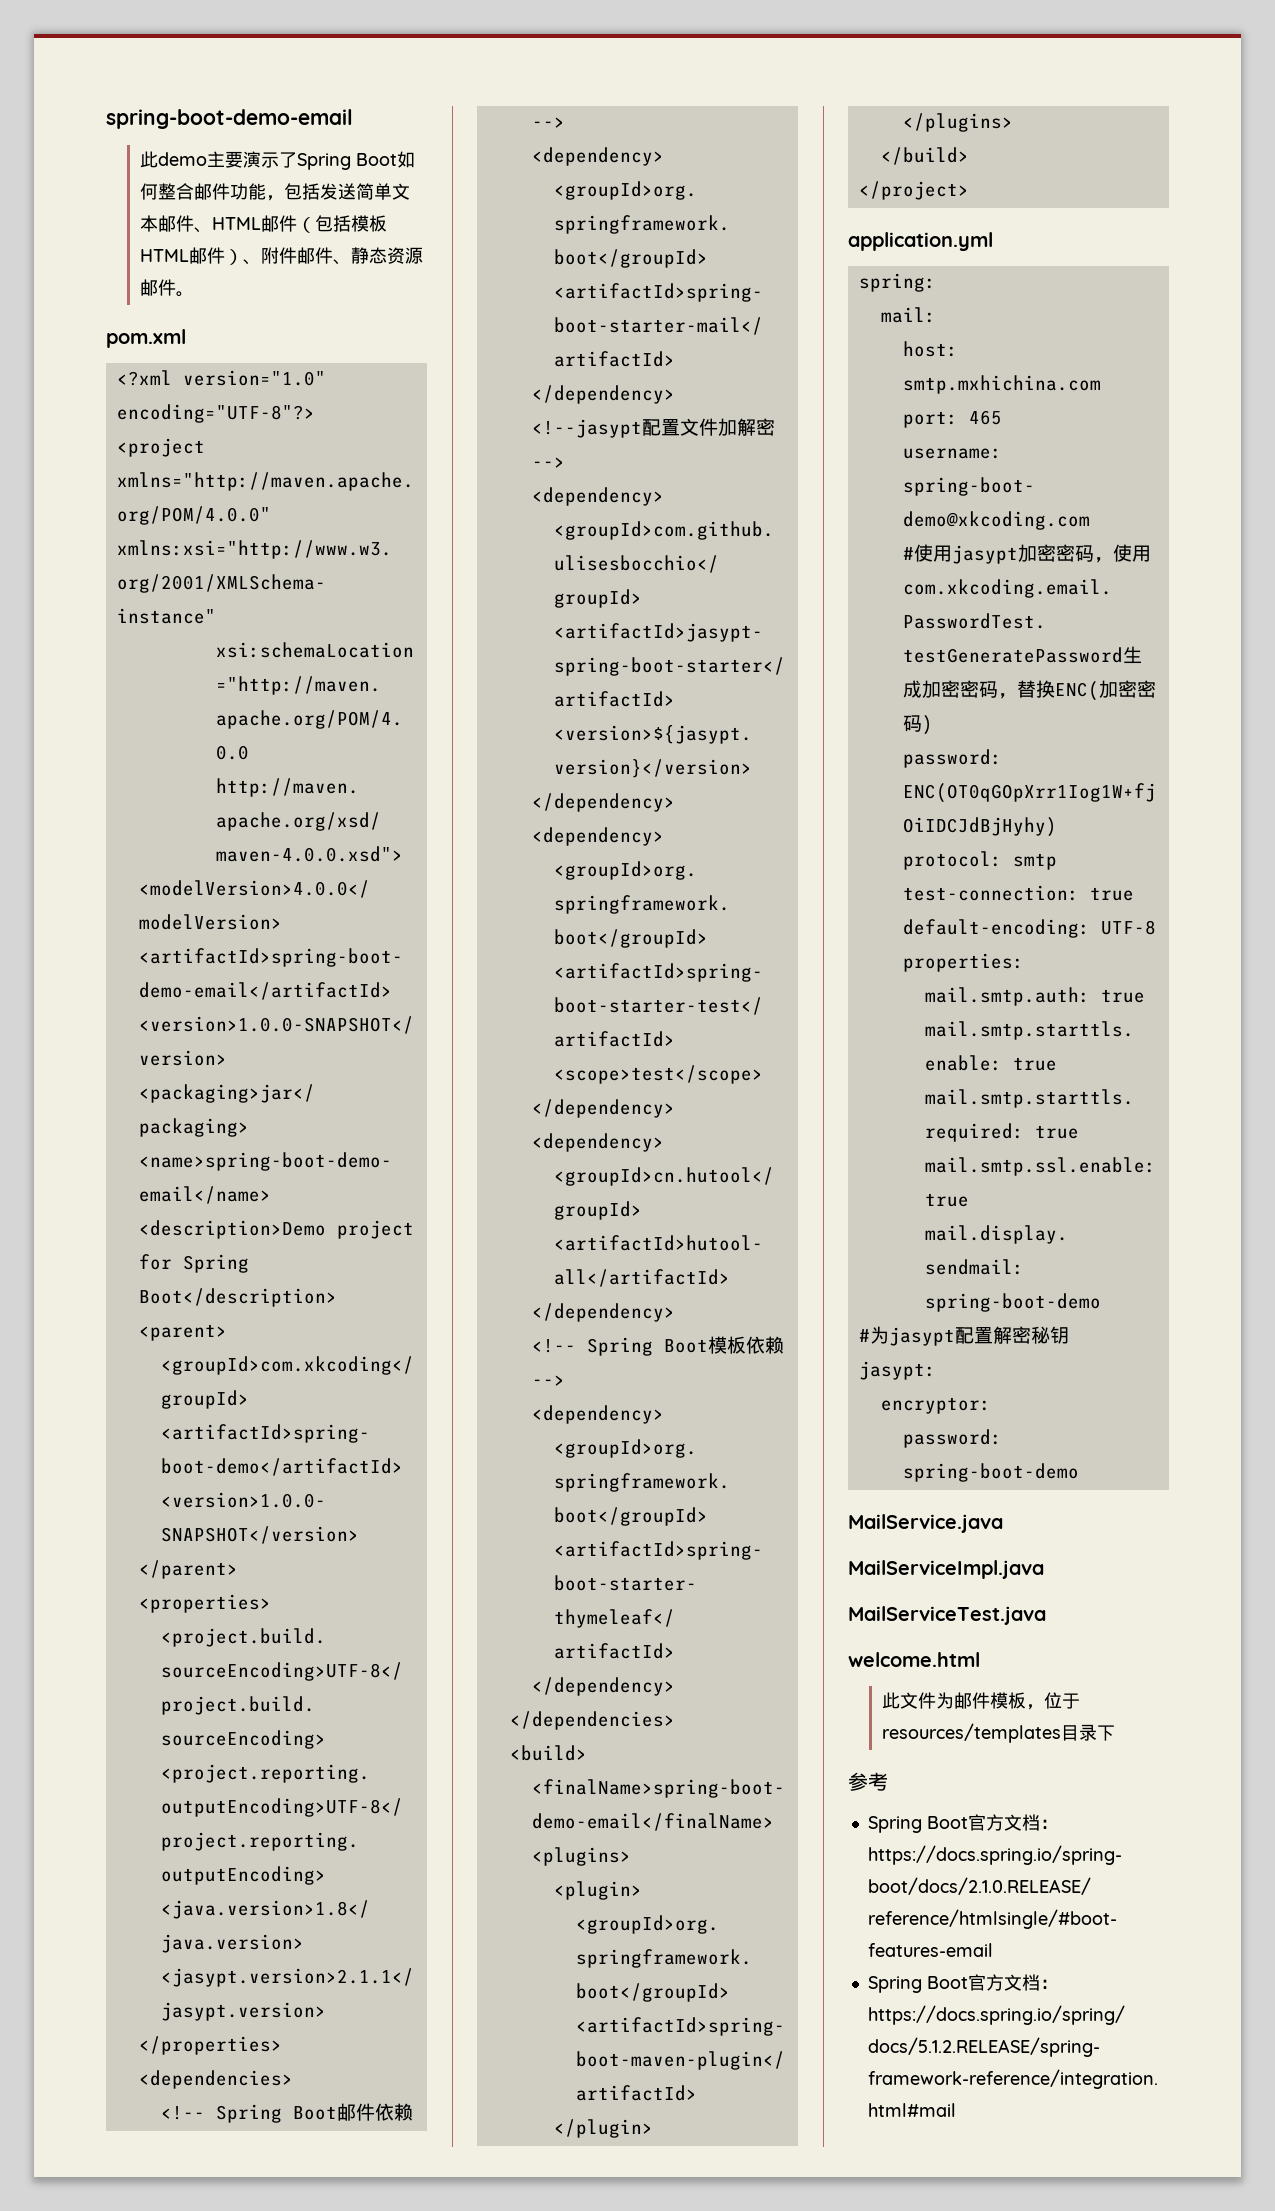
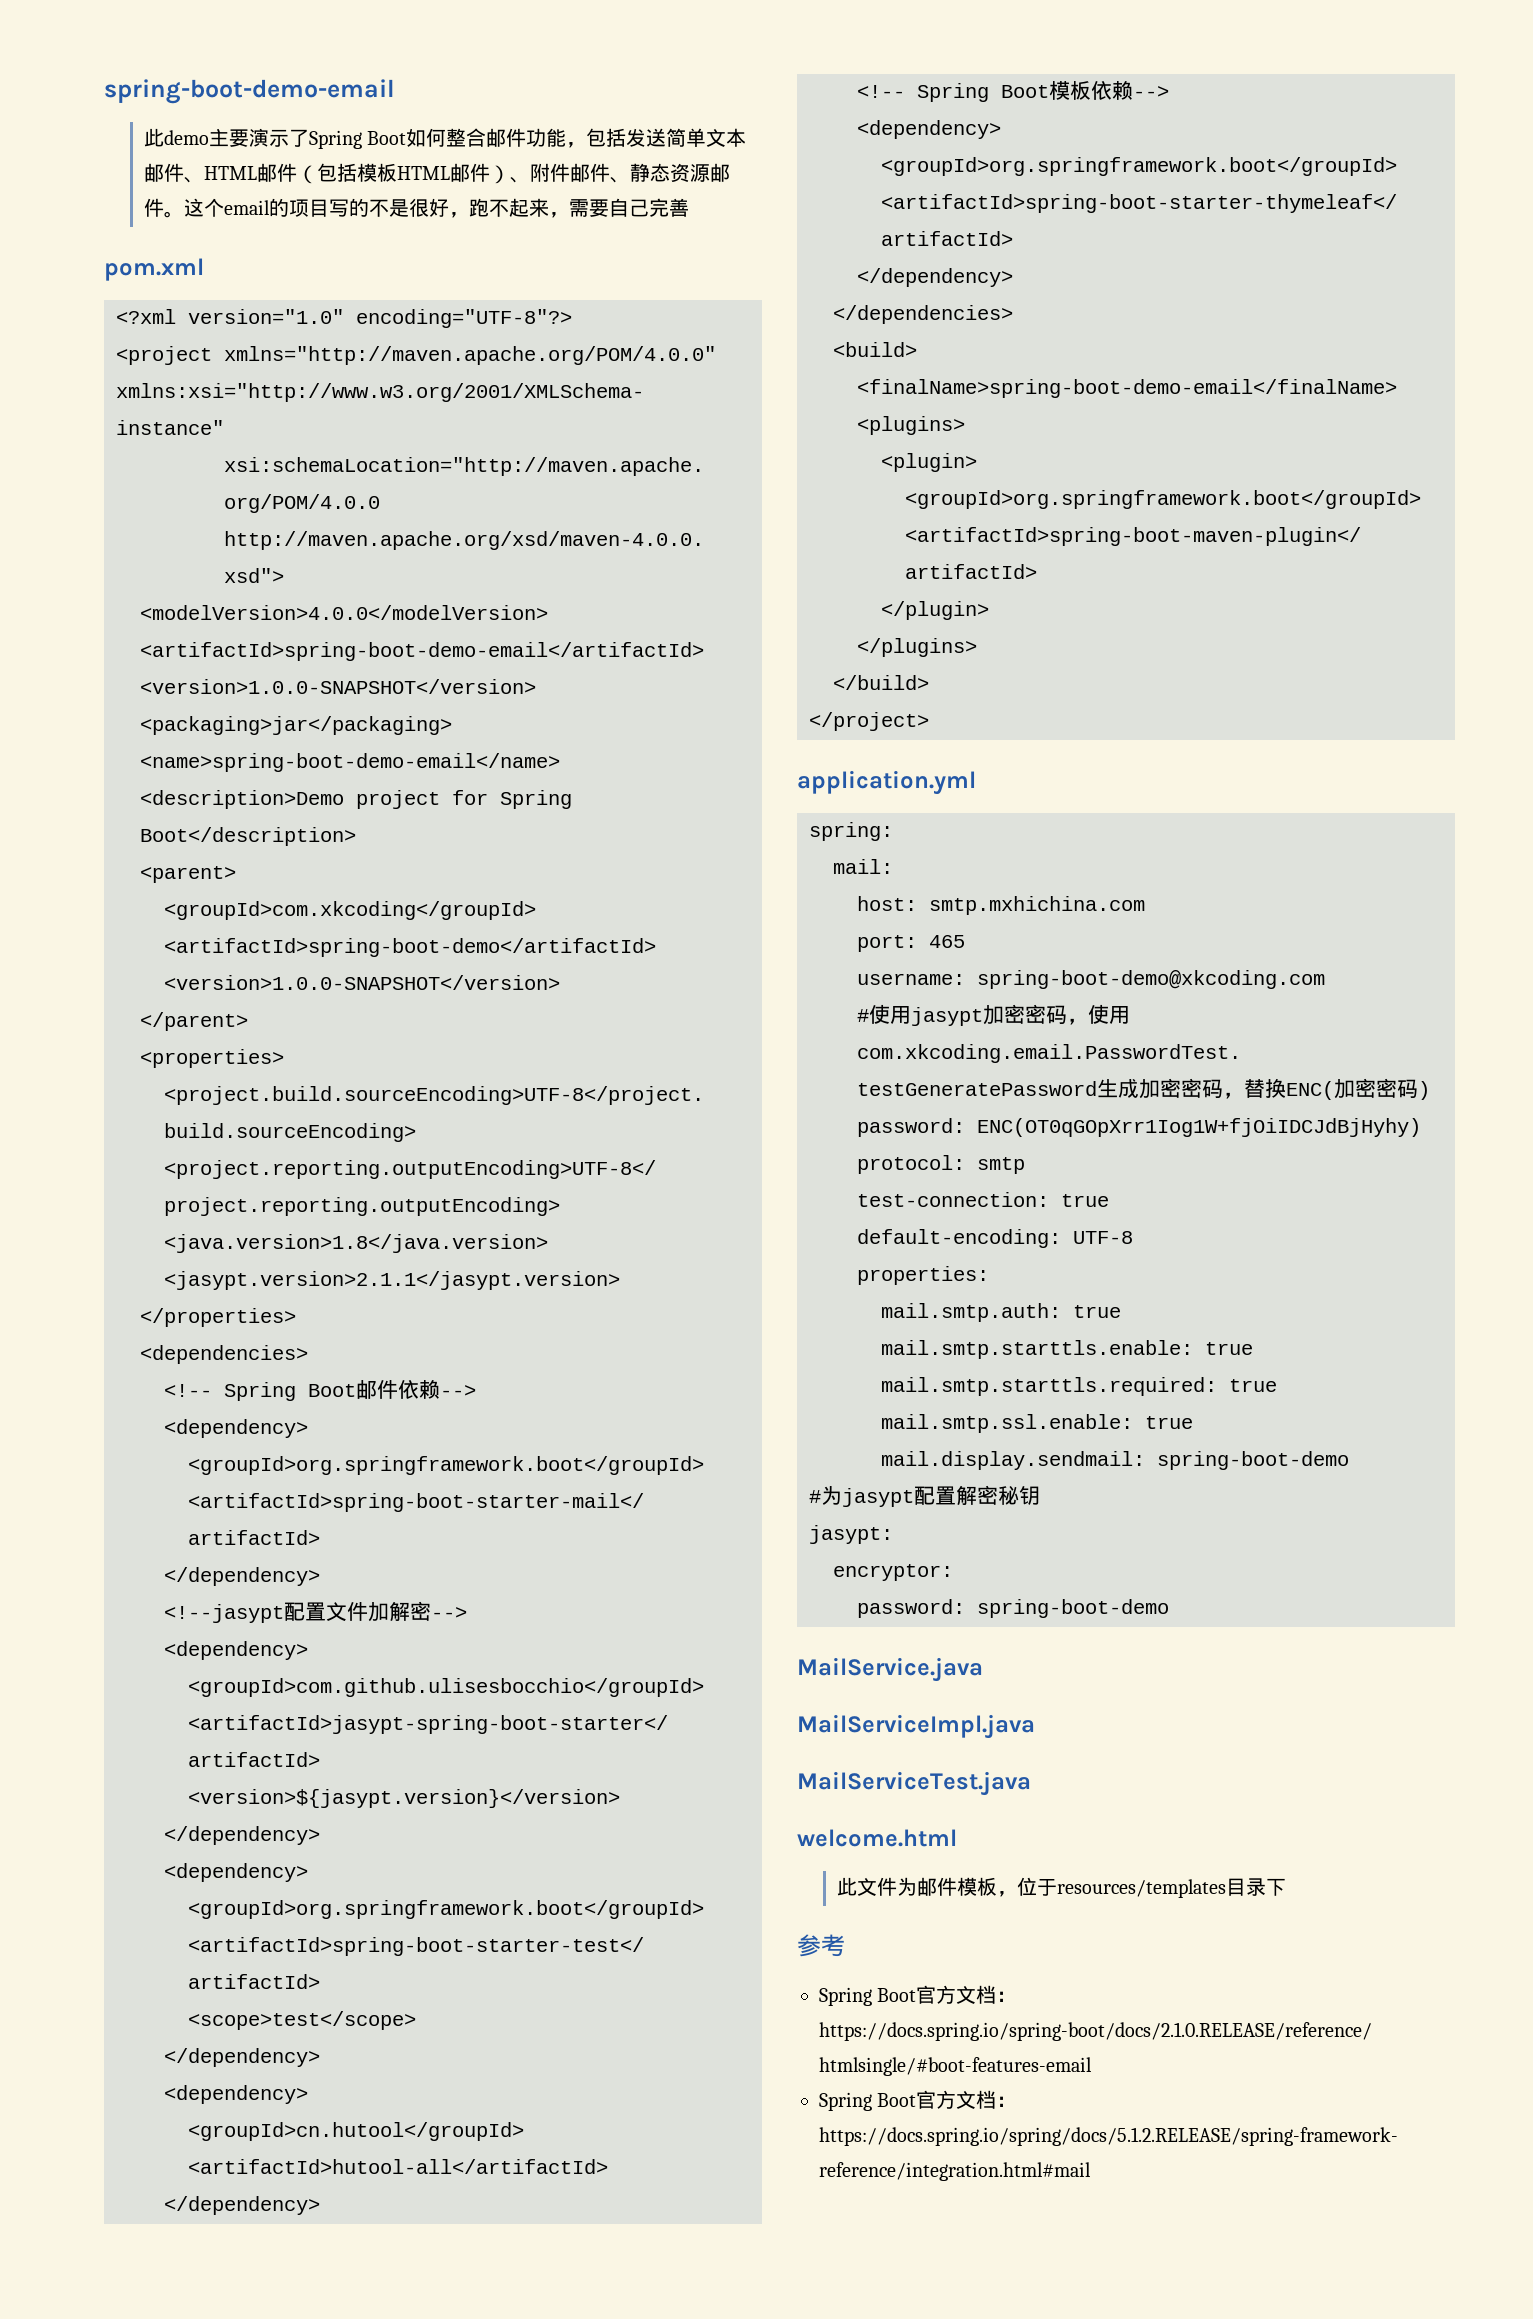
(194, 294) none -> [183,198,689,218] 这个email的项目写的不是很好，跑不起来，需要自己完善

